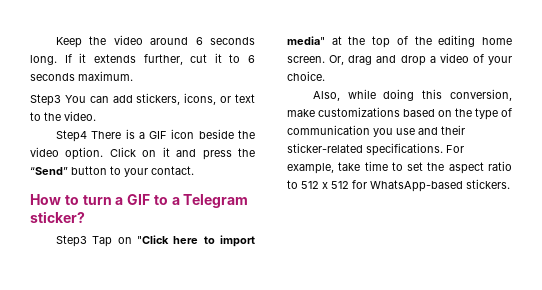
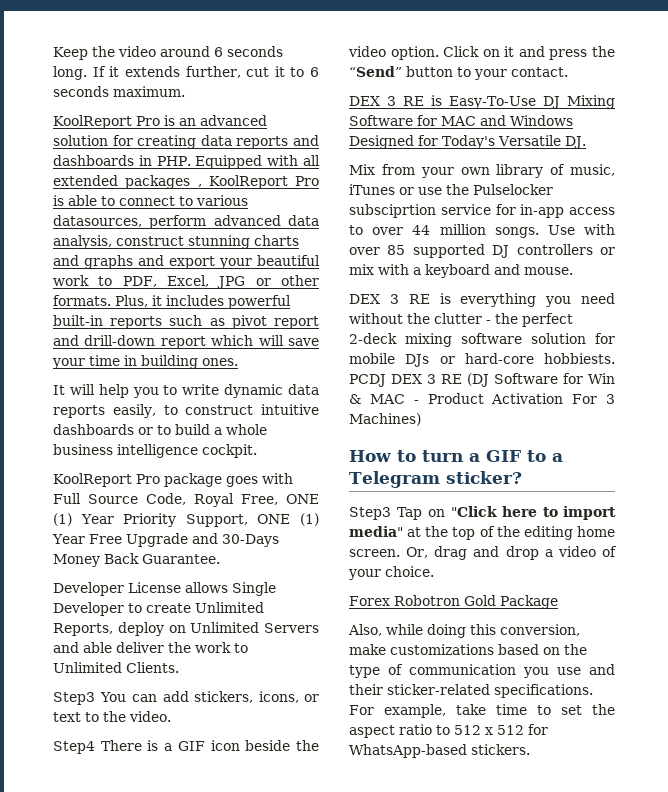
(133, 76) none -> [53,115,267,129] [53,135,319,149] [53,155,320,169] [53,175,319,189] [53,195,248,206] [53,215,319,229] [53,235,299,249] [53,255,320,269] [53,275,319,289] [53,295,291,309] [53,315,319,329] [53,335,319,349] [52,355,238,369] [53,384,319,398] [53,404,319,418] [53,424,267,435] [53,444,257,458] [53,473,293,487] [53,493,319,507] [53,513,319,527] [52,533,279,547] [53,553,220,567] [53,582,276,596] [53,602,264,616] [53,622,319,636] [53,642,248,653] [53,662,179,673] // KoolReport Pro is an advanced solution for creating data reports and dashboards in PHP. Equipped with all extended packages , KoolReport Pro is able to connect to various datasources, perform advanced data analysis, construct stunning charts and graphs and export your beautiful work to PDF, Excel, JPG or other formats. Plus, it includes powerful built-in reports such as pivot report and drill-down report which will save your time in building ones. // It will help you to write dynamic data reports easily, to construct intuitive dashboards or to build a whole business intelligence cockpit. // KoolReport Pro package goes with Full Source Code, Royal Free, ONE (1) Year Priority Support, ONE (1) Year Free Upgrade and 30-Days Money Back Guarantee. // Developer License allows Single Developer to create Unlimited Reports, deploy on Unlimited Servers and able deliver the work to Unlimited Clients.
(194, 170) none -> [349,95,615,109] [349,115,573,126] [349,135,586,149] [349,164,615,178] [349,184,553,195] [349,204,615,218] [349,224,615,238] [349,244,615,258] [349,264,573,278] [349,293,615,307] [349,313,573,327] [349,333,615,347] [349,353,615,367] [349,373,615,387] [349,393,615,404] [349,413,421,426] // DEX 3 RE is Easy-To-Use DJ Mixing Software for MAC and Windows Designed for Today's Versatile DJ. // Mix from your own library of music, iTunes or use the Pulselocker subsciprtion service for in-app access to over 44 million songs. Use with over 85 supported DJ controllers or mix with a keyboard and mouse. // DEX 3 RE is everything you need without the clutter - the perfect 2-deck mixing software solution for mobile DJs or hard-core hobbiests. PCDJ DEX 3 RE (DJ Software for Win & MAC - Product Activation For 3 Machines)
(325, 76) none -> [349,595,558,609] // Forex Robotron Gold Package

